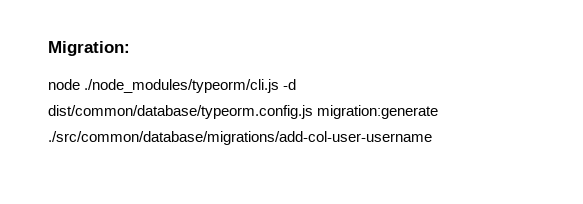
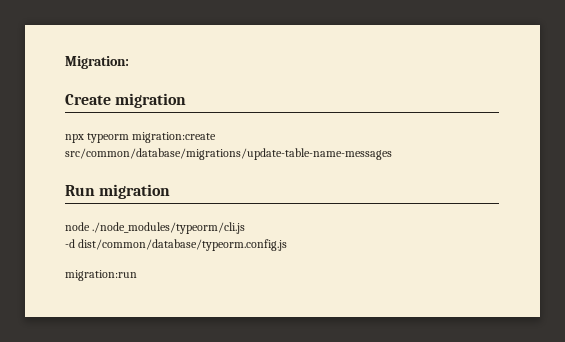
(130, 48) none -> [65,93,187,108] [65,132,217,143] [65,148,392,160] [65,184,171,199] // Create migration // npx typeorm migration:create src/common/database/migrations/update-table-name-messages // Run migration
(280, 86) none -> (246, 228) //
[317,105,439,119] [48,131,432,145] migration:generate ./src/common/database/migrations/add-col-user-username -> [65,270,137,281] // migration:run

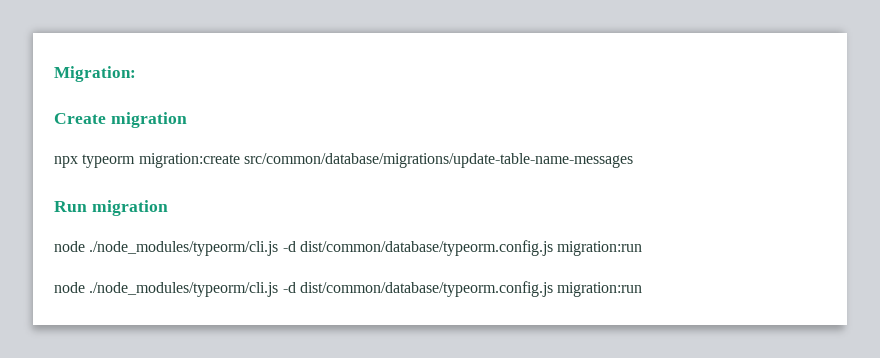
[65,239,288,251] // -d dist/common/database/typeorm.config.js // -> [282,240,643,256] [54,281,553,297] -d dist/common/database/typeorm.config.js migration:run // node ./node_modules/typeorm/cli.js -d dist/common/database/typeorm.config.js

